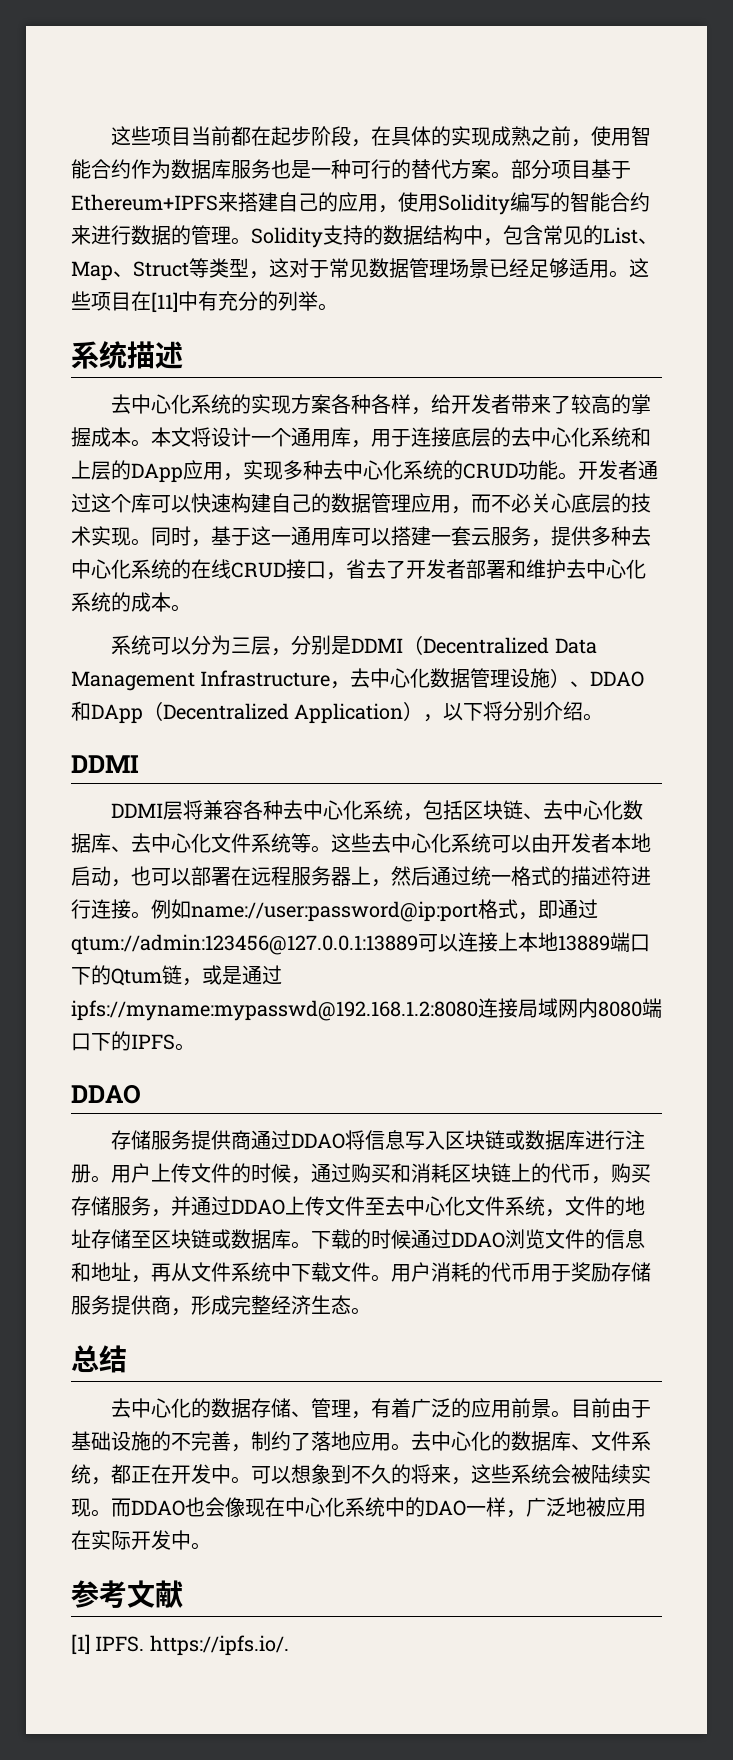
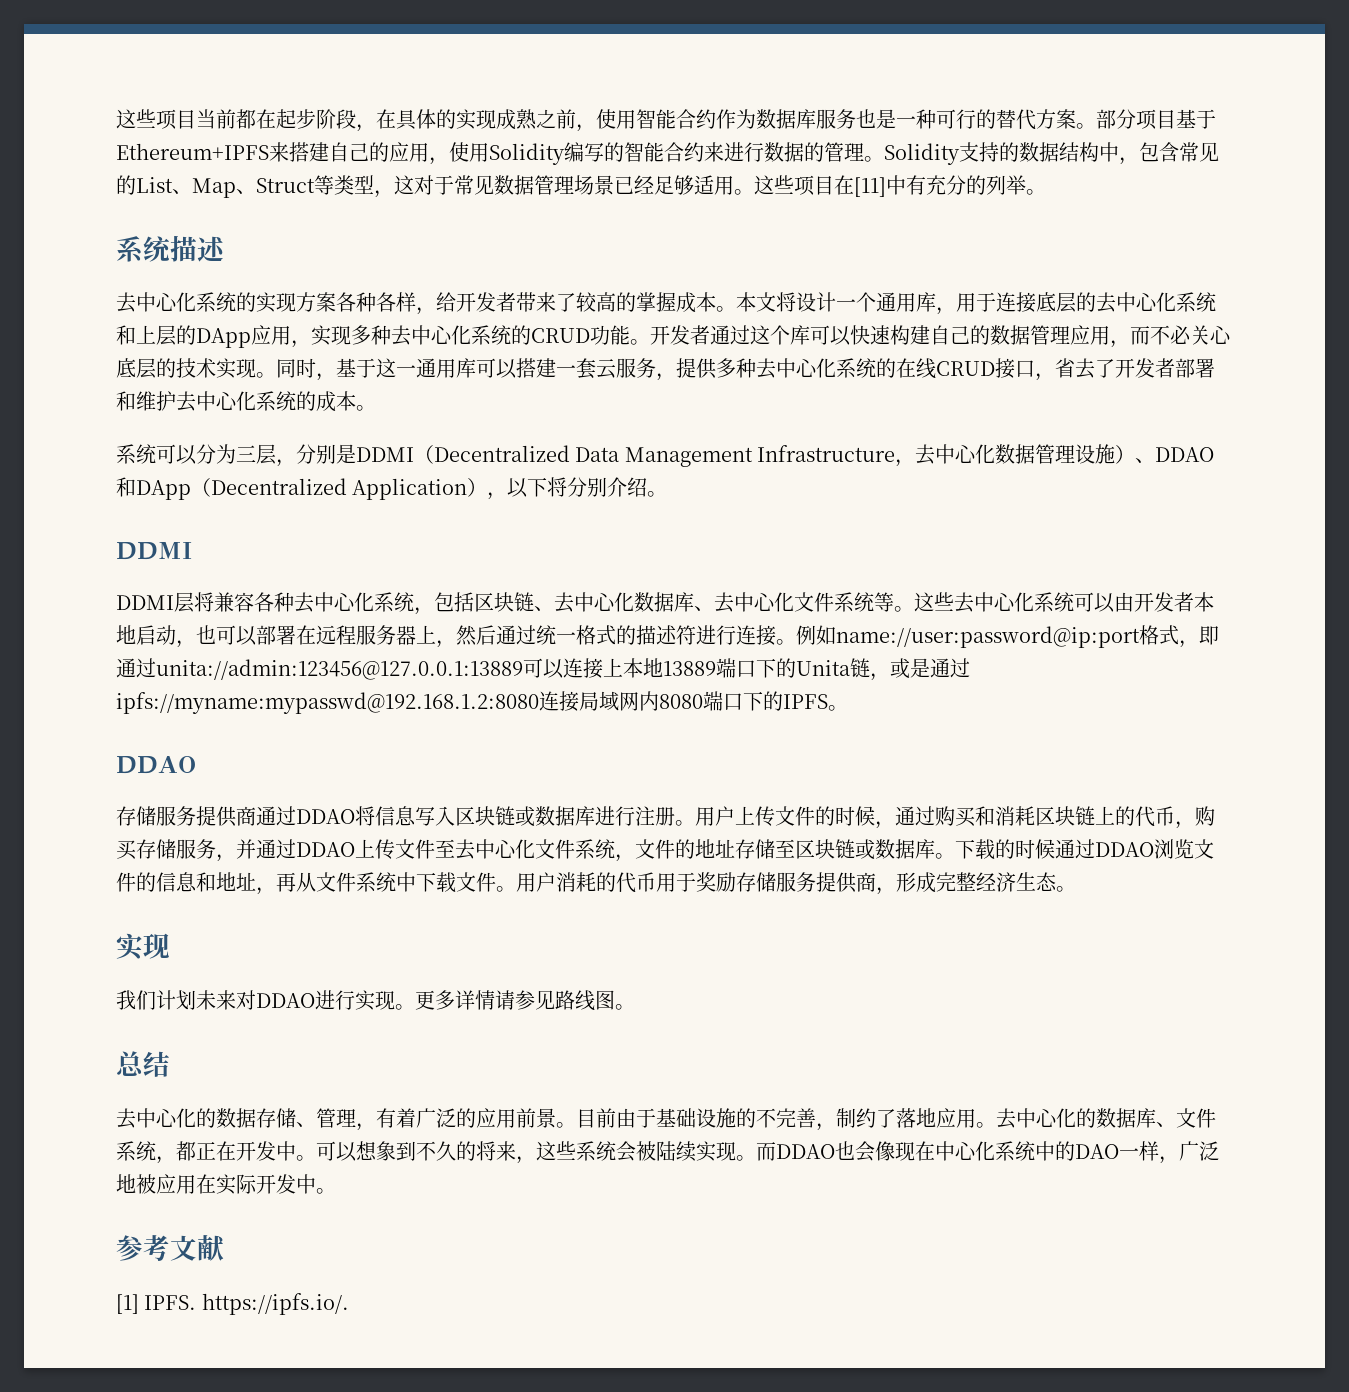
[71,934,418,955] qtum://admin:123456@127.0.0.1:13889 -> [156,659,523,680] unita://admin:123456@127.0.0.1:13889
[111,968,162,986] Qtum -> [796,660,850,676] Unita
(371, 1311) none -> [116,933,170,960] [116,990,635,1011] // 实现 // 我们计划未来对DDAO进行实现。更多详情请参见路线图。

